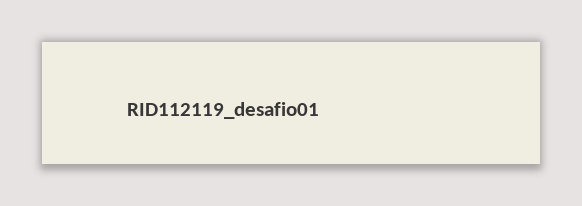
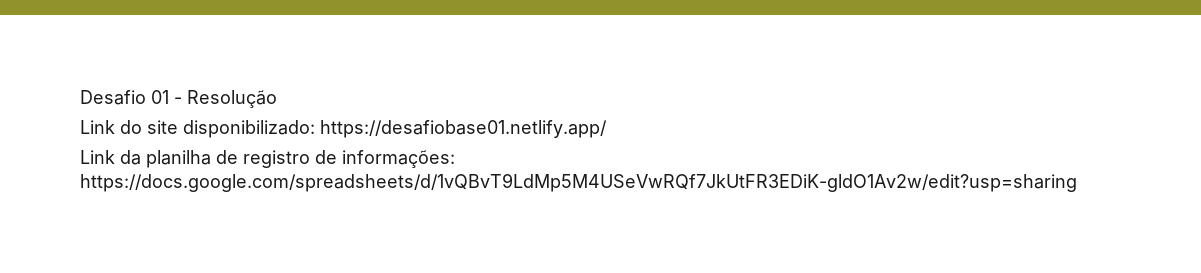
[127,102,319,119] RID112119_desafio01 -> [80,90,277,108] [80,120,607,138] [80,150,455,168] [80,173,1077,192] Desafio 01 - Resolução // Link do site disponibilizado: https://desafiobase01.netlify.app/ // Link da planilha de registro de informações: https://docs.google.com/spreadsheets/d/1vQBvT9LdMp5M4USeVwRQf7JkUtFR3EDiK-gldO1Av2w/edit?usp=sharing

